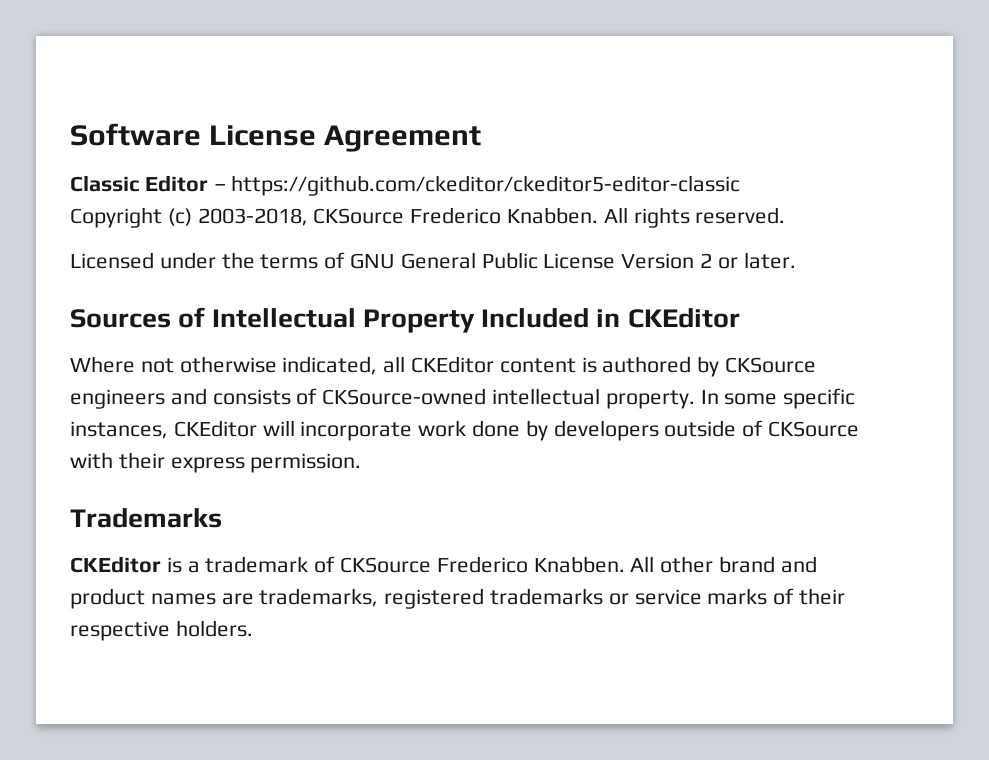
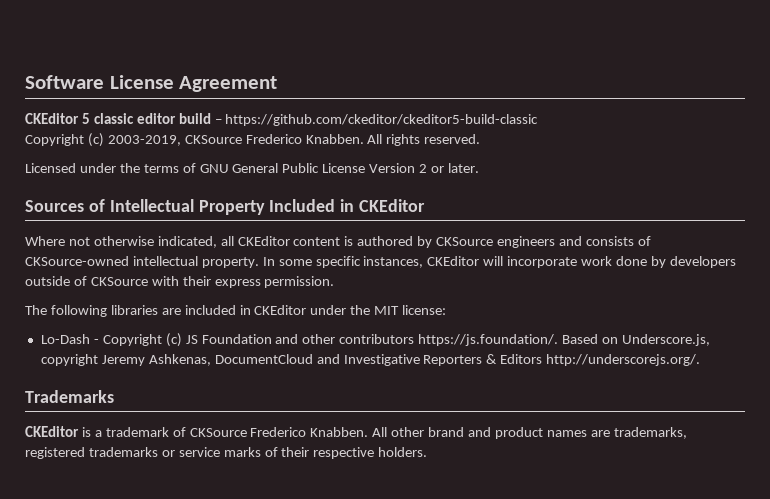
[70,175,741,196] [70,207,308,228] Classic Editor – https://github.com/ckeditor/ckeditor5-editor-classic // Copyright (c) 2003-2018, -> [25,113,539,126] [25,133,181,147] CKEditor 5 classic editor build – https://github.com/ckeditor/ckeditor5-build-classic // Copyright (c) 2003-2019,
(362, 463) none -> [25,305,447,317] [40,333,710,347] [40,354,701,366] // The following libraries are included in CKEditor under the MIT license: // Lo-Dash - Copyright (c) JS Foundation and other contributors https://js.foundation/. Based on Underscore.js, copyright Jeremy Ashkenas, DocumentCloud and Investigative Reporters & Editors http://underscorejs.org/.

